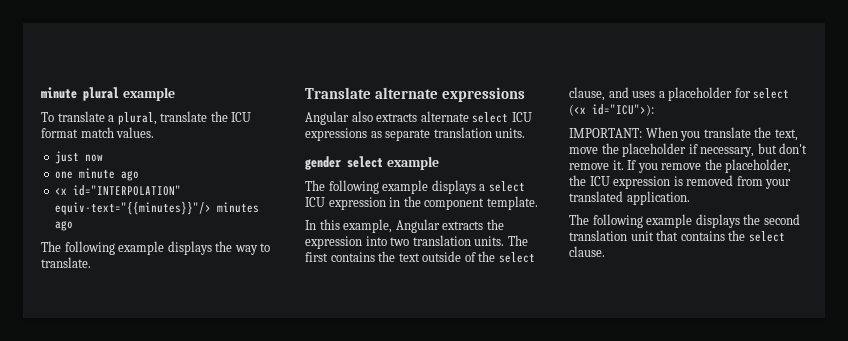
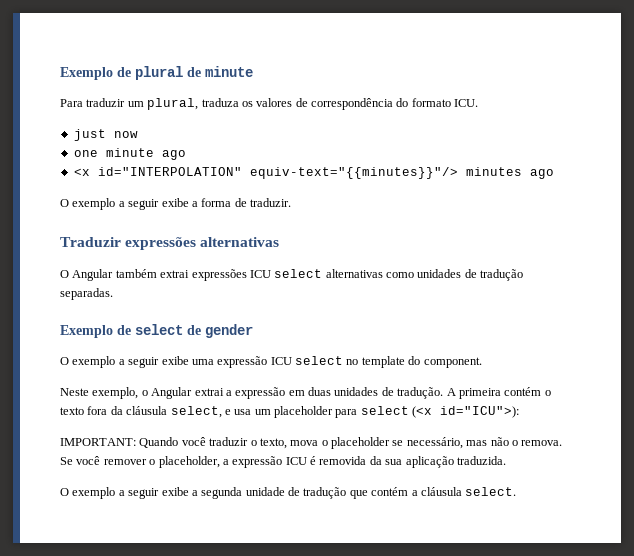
[41,87,175,101] [41,111,252,125] [41,127,155,138] minute plural example // To translate a plural, translate the ICU format match values. -> [60,66,253,80] [60,98,479,110] Exemplo de plural de minute // Para traduzir um plural, traduza os valores de correspondência do formato ICU.
[41,241,271,255] [41,257,91,268] [305,87,525,102] [305,111,532,125] [305,127,526,141] [305,156,439,170] [305,180,525,194] [305,196,538,210] [305,219,504,233] [305,235,528,249] [305,251,535,263] [569,87,790,101] [569,104,654,116] [569,127,798,141] [569,143,808,157] [569,159,792,173] [569,175,792,189] [569,191,690,205] [569,214,800,228] [569,230,785,242] [569,246,605,257] The following example displays the way to translate. // Translate alternate expressions // Angular also extracts alternate select ICU expressions as separate translation units. // gender select example // The following example displays a select ICU expression in the component template. // In this example, Angular extracts the expression into two translation units. The first contains the text outside of the select clause, and uses a placeholder for select (<x id="ICU">): // IMPORTANT: When you translate the text, move the placeholder if necessary, but don't remove it. If you remove the placeholder, the ICU expression is removed from your translated application. // The following example displays the second translation unit that contains the select clause. -> [60,198,291,210] [60,237,280,250] [60,269,524,281] [60,288,113,300] [60,324,253,338] [60,356,482,368] [60,387,551,399] [60,406,520,418] [60,437,563,449] [60,456,506,468] [60,487,517,499] O exemplo a seguir exibe a forma de traduzir. // Traduzir expressões alternativas // O Angular também extrai expressões ICU select alternativas como unidades de tradução separadas. // Exemplo de select de gender // O exemplo a seguir exibe uma expressão ICU select no template do component. // Neste exemplo, o Angular extrai a expressão em duas unidades de tradução. A primeira contém o texto fora da cláusula select, e usa um placeholder para select (<x id="ICU">): // IMPORTANT: Quando você traduzir o texto, mova o placeholder se necessário, mas não o remova. Se você remover o placeholder, a expressão ICU é removida da sua aplicação traduzida. // O exemplo a seguir exibe a segunda unidade de tradução que contém a cláusula select.

